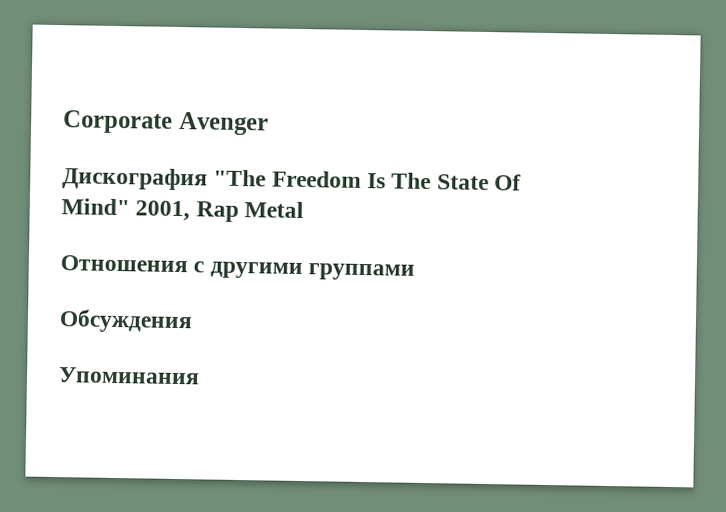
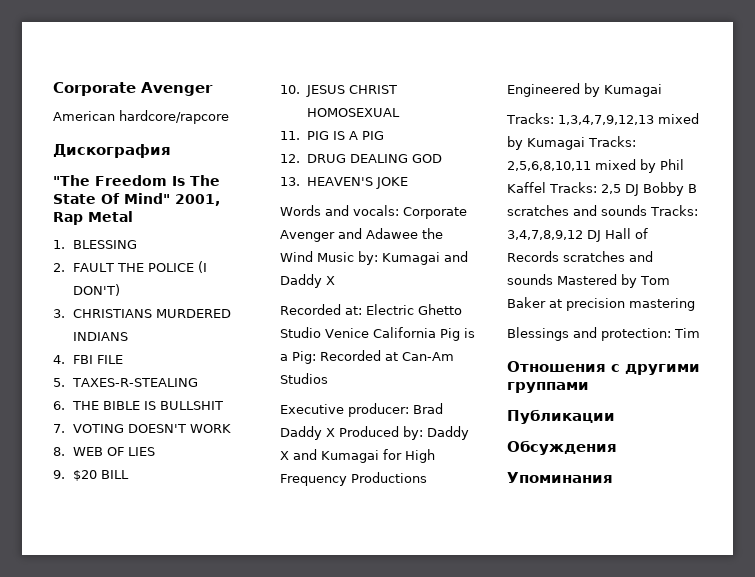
[62,110,269,136] Corporate Avenger -> [53,82,213,96] [53,110,229,124] Corporate Avenger // American hardcore/rapcore
(208, 179) none -> (171, 151) //
(305, 210) none -> [53,240,137,249] [53,261,207,273] [72,284,120,296] [53,309,231,318] [72,332,128,341] [53,355,123,364] [53,378,198,387] [53,401,223,410] [53,424,231,433] [53,447,155,456] [53,470,129,481] [280,85,397,97] [306,108,400,117] [280,131,384,140] [280,154,442,163] [280,177,408,189] [280,205,467,219] [280,228,443,242] [280,251,468,265] [280,274,335,288] [280,304,462,315] [280,327,475,341] [280,350,454,364] [280,373,328,384] [280,403,443,417] [280,426,469,440] [280,449,435,463] [280,472,427,486] [507,83,662,97] [506,113,699,125] [507,136,636,150] [507,159,684,173] [507,182,697,196] [507,205,698,216] [507,228,648,242] [507,251,653,262] [507,274,670,288] [507,297,695,311] [507,327,700,341] // 1. BLESSING // 2. FAULT THE POLICE (I DON'T) // 3. CHRISTIANS MURDERED INDIANS // 4. FBI FILE // 5. TAXES-R-STEALING // 6. THE BIBLE IS BULLSHIT // 7. VOTING DOESN'T WORK // 8. WEB OF LIES // 9. $20 BILL // 10. JESUS CHRIST HOMOSEXUAL // 11. PIG IS A PIG // 12. DRUG DEALING GOD // 13. HEAVEN'S JOKE // Words and vocals: Corporate Avenger and Adawee the Wind Music by: Kumagai and Daddy X // Recorded at: Electric Ghetto Studio Venice California Pig is a Pig: Recorded at Can-Am Studios // Executive producer: Brad Daddy X Produced by: Daddy X and Kumagai for High Frequency Productions Engineered by Kumagai // Tracks: 1,3,4,7,9,12,13 mixed by Kumagai Tracks: 2,5,6,8,10,11 mixed by Phil Kaffel Tracks: 2,5 DJ Bobby B scratches and sounds Tracks: 3,4,7,8,9,12 DJ Hall of Records scratches and sounds Mastered by Tom Baker at precision mastering // Blessings and protection: Tim
(416, 272) none -> [507,409,615,424] // Публикации

